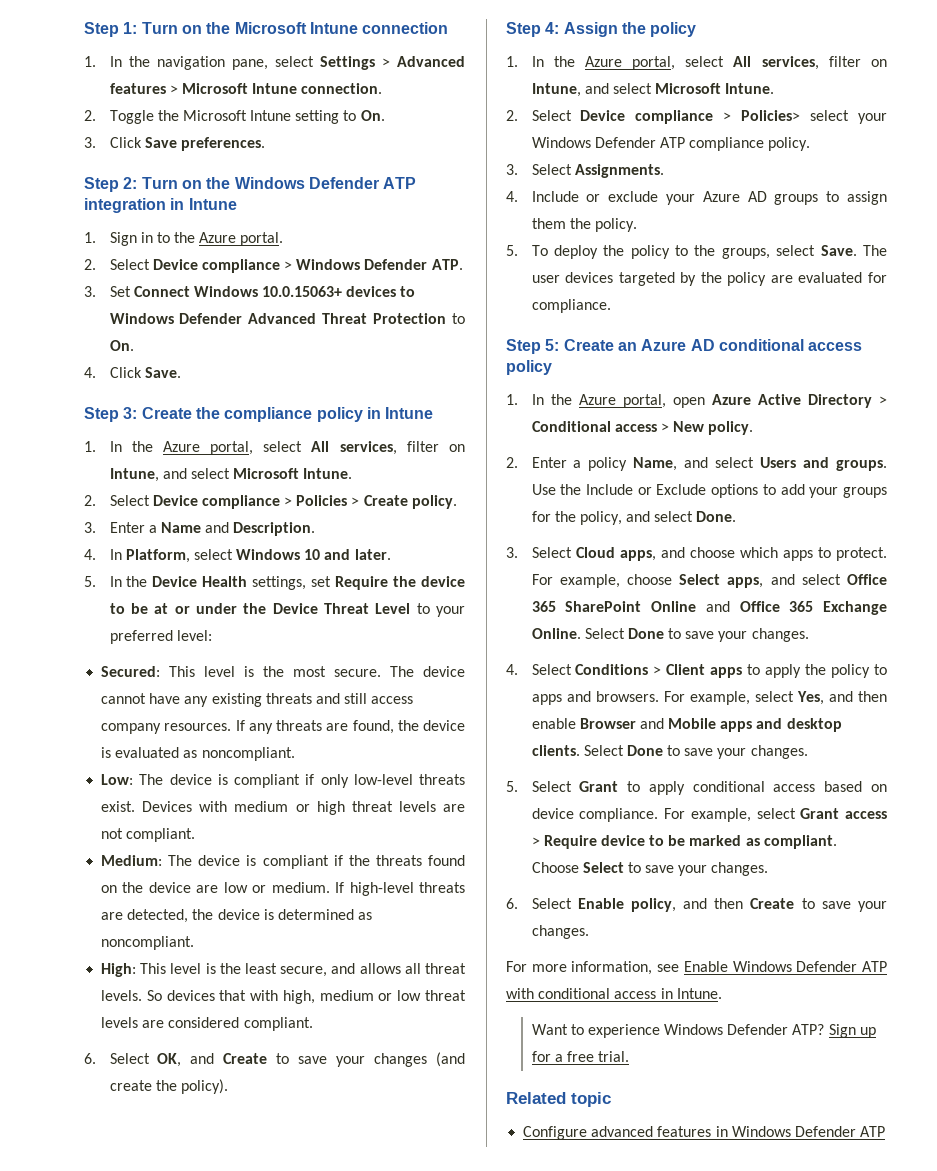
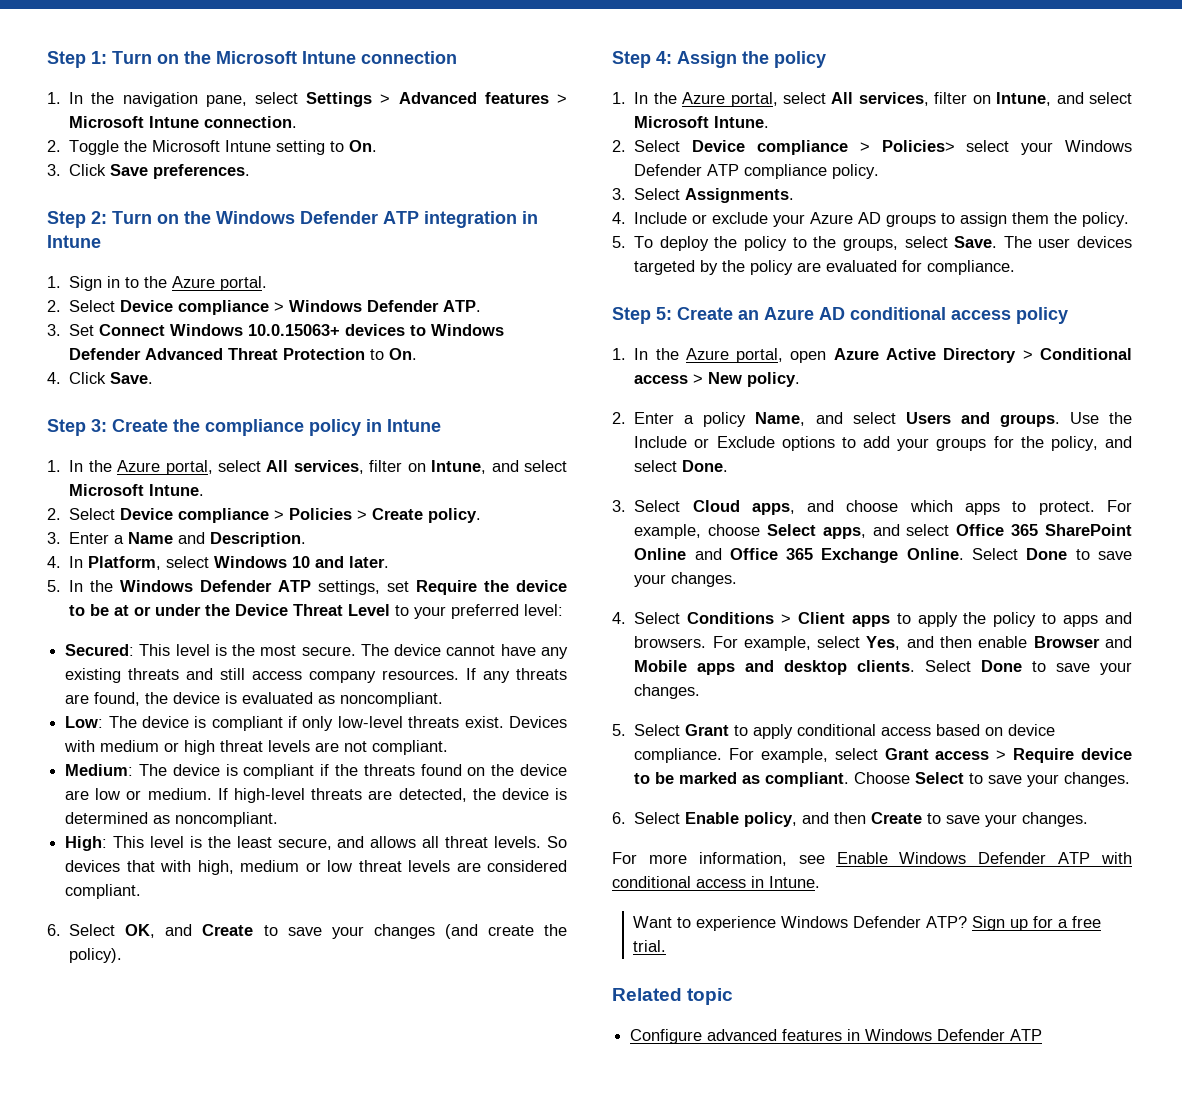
[152,576,248,587] Device Health -> [120,580,312,592] Windows Defender ATP

